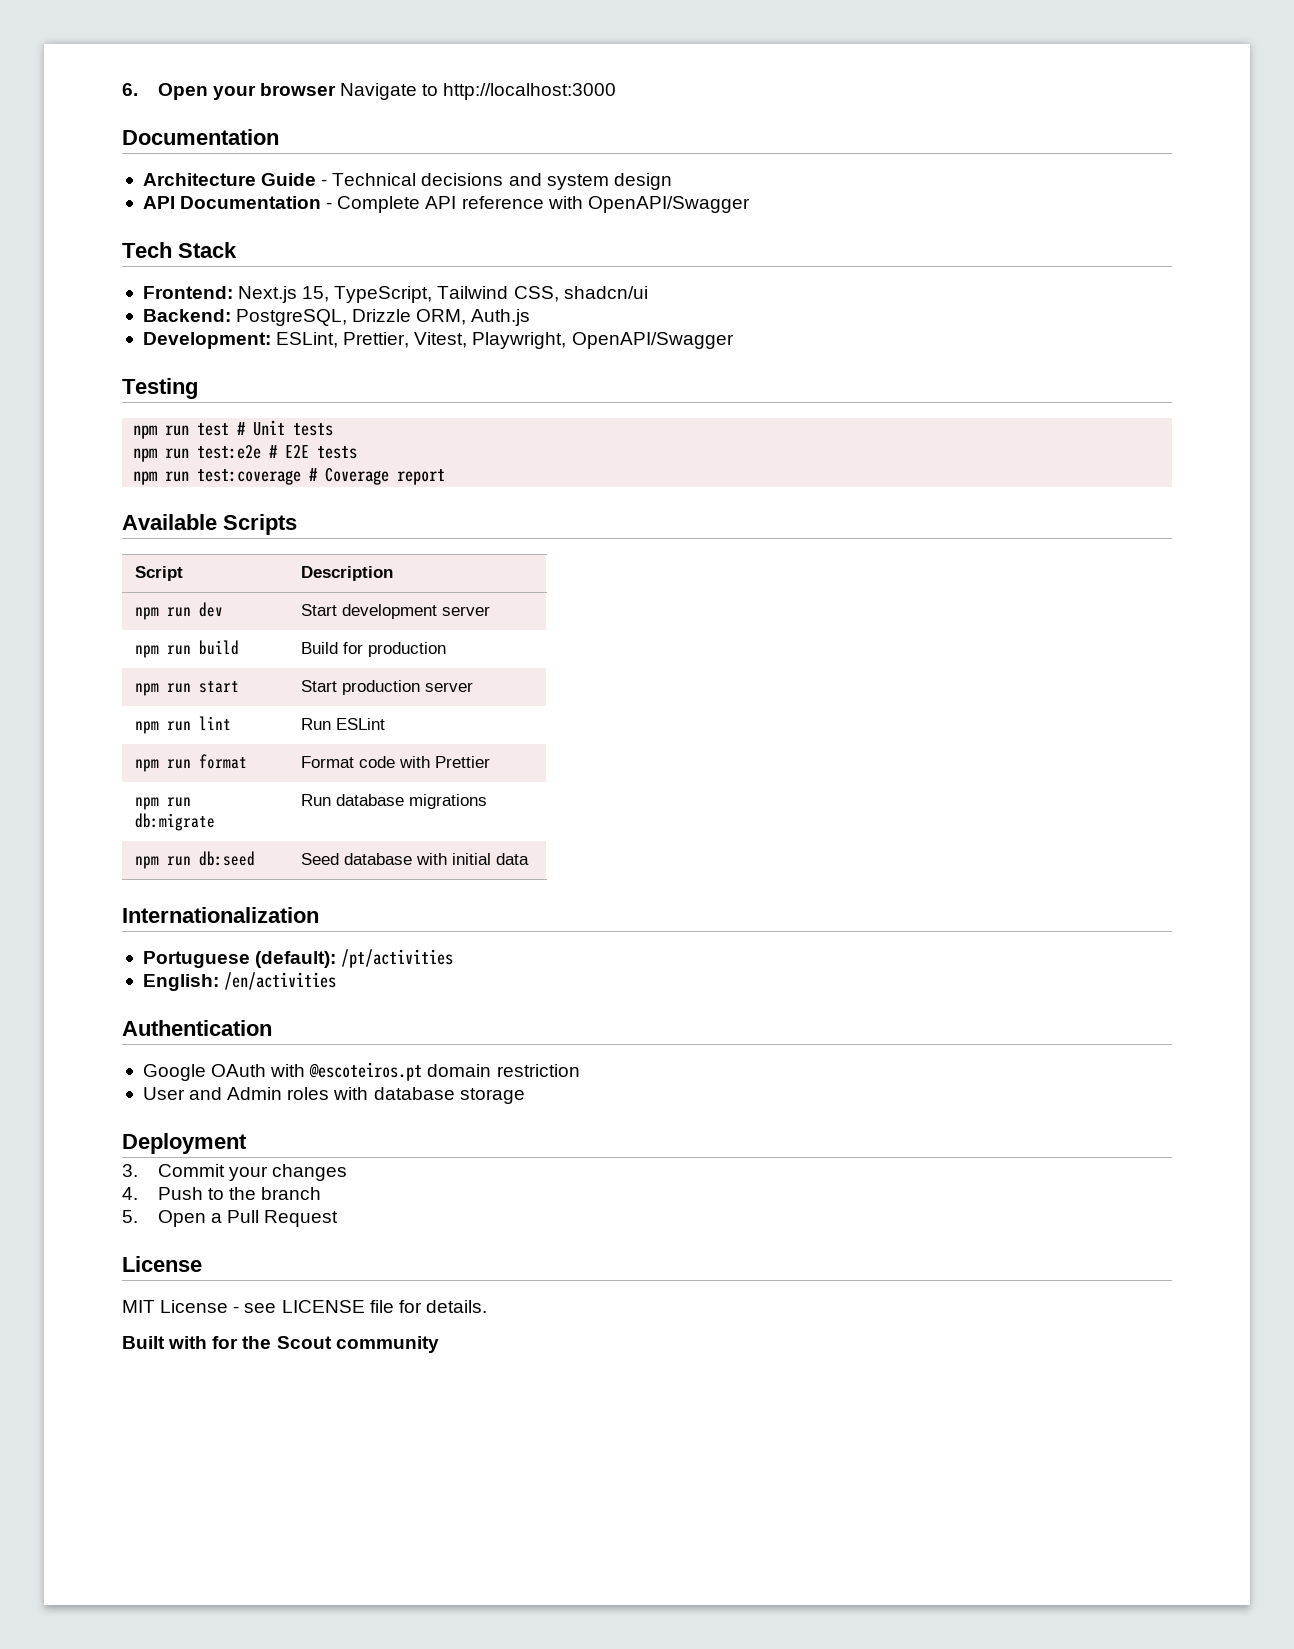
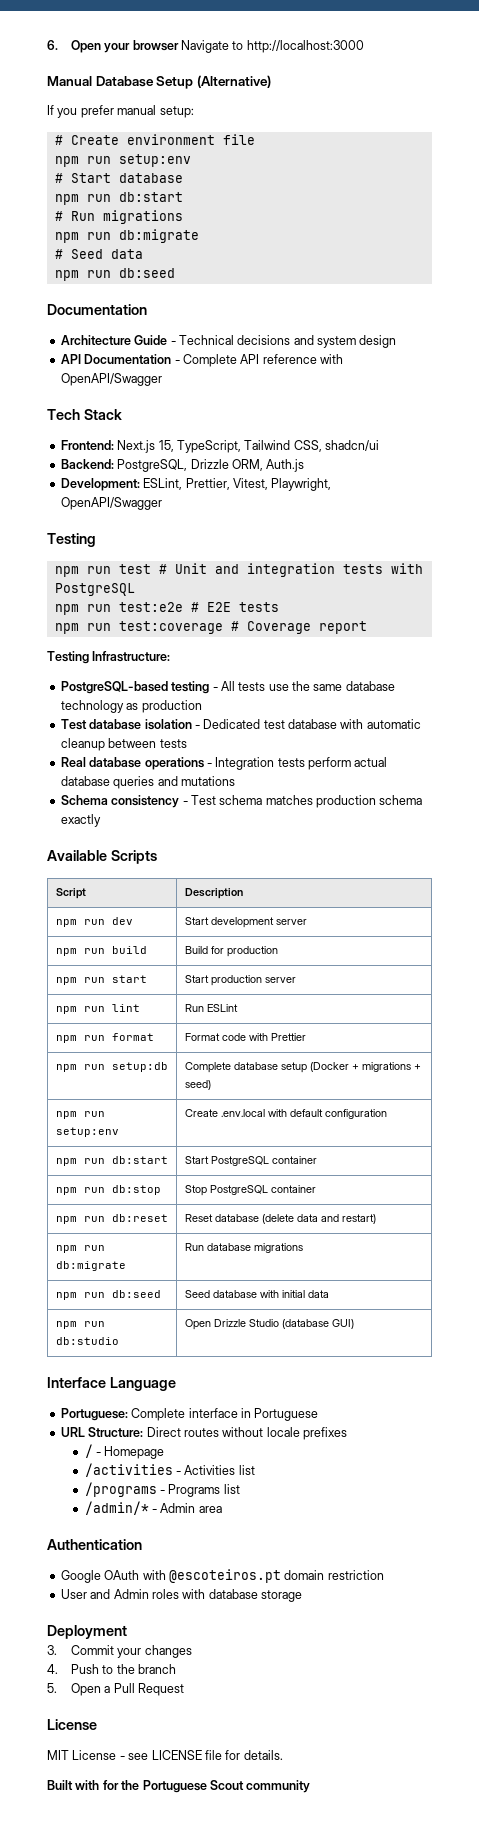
(617, 91) none -> [47,75,271,89] [47,105,194,118] [54,134,255,145] [54,154,191,167] [54,173,183,183] [54,192,183,205] [54,210,183,224] [54,229,199,243] [54,249,143,259] [54,268,175,281] // Manual Database Setup (Alternative) // If you prefer manual setup: // # Create environment file // npm run setup:env // # Start database // npm run db:start // # Run migrations // npm run db:migrate // # Seed data // npm run db:seed
[293,423,334,436] tests -> [214,563,423,577] [54,583,135,596] and integration tests with PostgreSQL
(446, 477) none -> [47,651,171,664] [60,681,395,694] [60,700,202,713] [60,719,421,730] [60,738,187,751] [60,757,388,770] [60,776,235,789] [60,795,423,808] [60,814,101,827] // Testing Infrastructure: // PostgreSQL-based testing - All tests use the same database technology as production // Test database isolation - Dedicated test database with automatic cleanup between tests // Real database operations - Integration tests perform actual database queries and mutations // Schema consistency - Test schema matches production schema exactly
(490, 762) none -> [55,1062,168,1072] [184,1062,421,1073] [184,1080,211,1090] [55,1111,105,1119] [55,1127,119,1137] [184,1109,387,1119] [55,1156,168,1166] [184,1156,317,1166] [55,1185,161,1195] [184,1185,316,1196] [55,1214,168,1224] [184,1214,376,1224] // npm run setup:db | Complete database setup (Docker + migrations + seed) // npm run setup:env | Create .env.local with default configuration // npm run db:start | Start PostgreSQL container // npm run db:stop | Stop PostgreSQL container // npm run db:reset | Reset database (delete data and restart)
[122,907,319,923] [142,949,454,968] [142,972,337,991] // Internationalization // Portuguese (default): /pt/activities // English: /en/activities -> [55,1321,105,1329] [55,1337,119,1345] [184,1319,354,1330] [47,1377,176,1391] [60,1408,319,1421] [60,1427,347,1440] [84,1444,165,1459] [84,1463,255,1477] [84,1482,240,1497] [84,1501,222,1515] // npm run db:studio | Open Drizzle Studio (database GUI) // Interface Language // Portuguese: Complete interface in Portuguese // URL Structure: Direct routes without locale prefixes // / - Homepage // /activities - Activities list // /programs - Programs list // /admin/* - Admin area
(272, 1342) none -> [142,1780,207,1793] Portuguese

